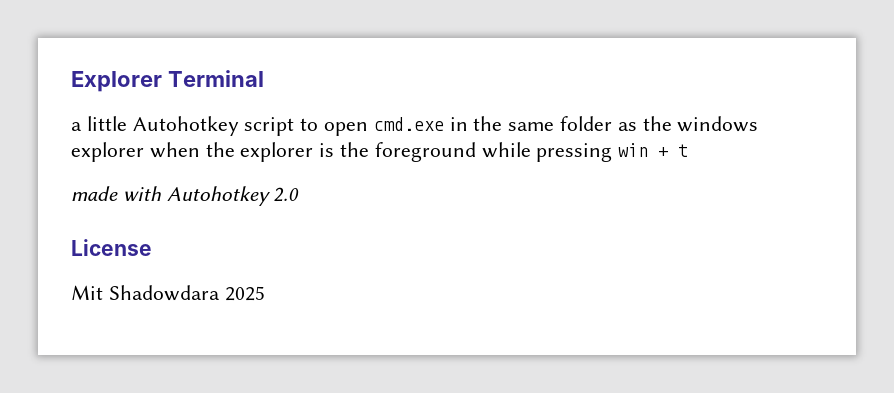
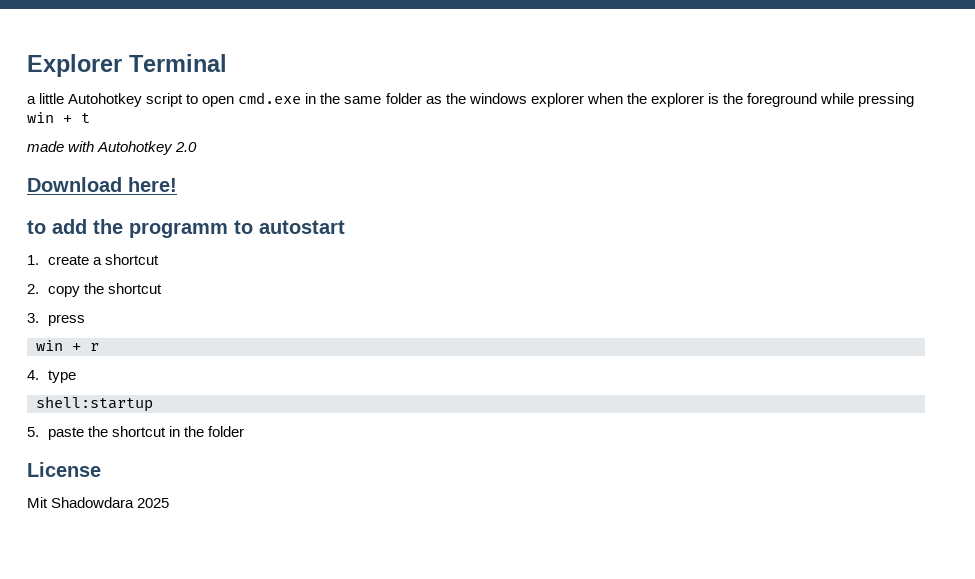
(300, 194) none -> [27,177,177,192] [27,219,345,238] [27,254,160,265] [27,283,163,297] [27,313,86,326] [36,340,99,351] [27,370,77,383] [36,396,153,412] [27,426,245,440] // Download here! // to add the programm to autostart // 1. create a shortcut // 2. copy the shortcut // 3. press // win + r // 4. type // shell:startup // 5. paste the shortcut in the folder

